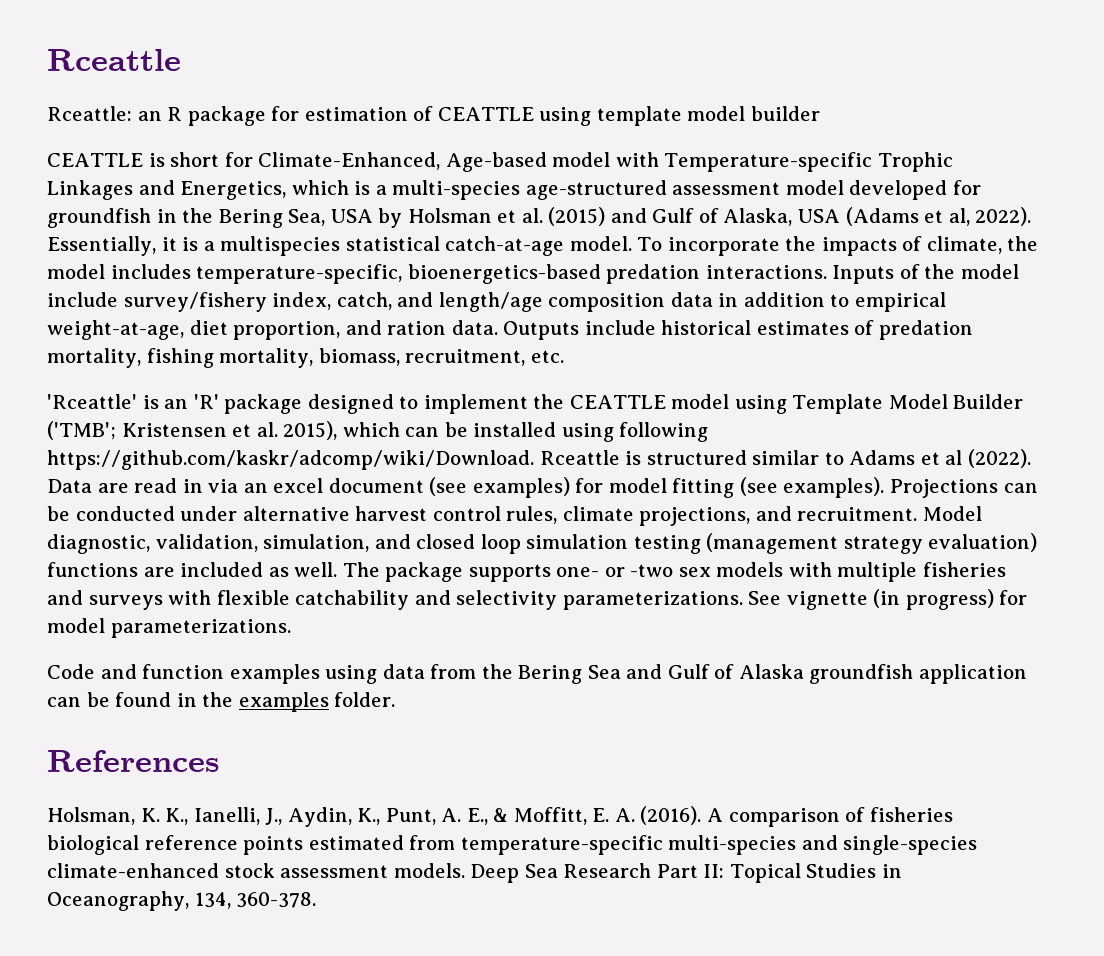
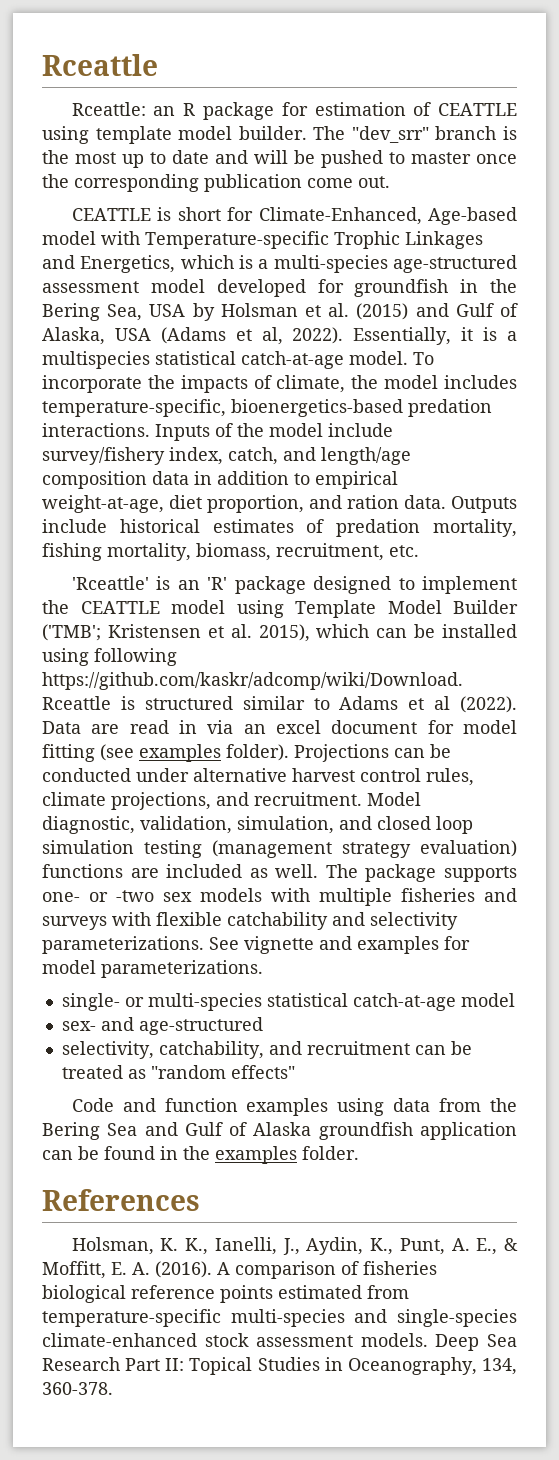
[750,106,820,121] builder -> [238,126,517,143] [42,150,517,168] [42,174,390,192] builder. The "dev_srr" branch is the most up to date and will be pushed to master once the corresponding publication come out.
[429,477,570,498] (see examples) -> (418, 727) none
[783,477,885,498] examples). -> [139,744,289,762] examples folder).
[873,589,994,610] (in progress) -> [319,936,439,954] and examples
(291, 628) none -> [61,993,515,1011] [61,1017,263,1035] [61,1041,472,1059] [61,1065,295,1079] // single- or multi-species statistical catch-at-age model // sex- and age-structured // selectivity, catchability, and recruitment can be treated as "random effects"

